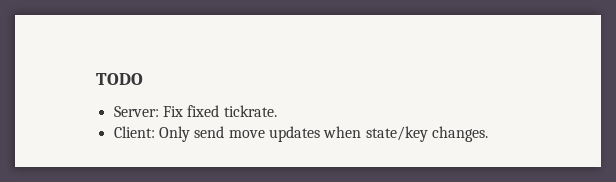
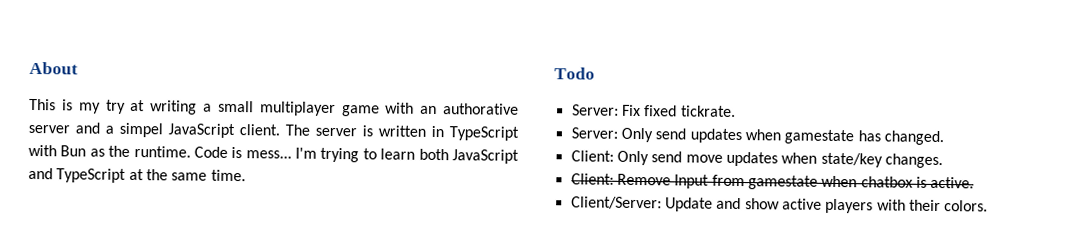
[96,73,143,85] [113,105,277,117] TODO // Server: Fix fixed tickrate. -> [29,61,78,75] [29,98,519,117] [28,122,519,141] [28,144,520,164] [28,167,246,183] [554,67,595,80] [571,104,736,117] [570,127,944,146] About // This is my try at writing a small multiplayer game with an authorative server and a simpel JavaScript client. The server is written in TypeScript with Bun as the runtime. Code is mess... I'm trying to learn both JavaScript and TypeScript at the same time. // Todo // Server: Fix fixed tickrate. // Server: Only send updates when gamestate has changed.
(488, 134) none -> [570,173,975,190] [570,196,989,214] // Client: Remove Input from gamestate when chatbox is active. // Client/Server: Update and show active players with their colors.

